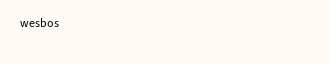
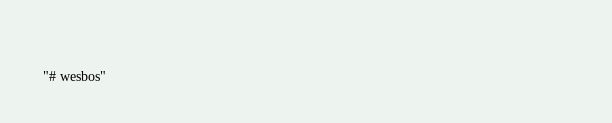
[20,18,59,28] wesbos -> [43,71,106,81] "# wesbos"

